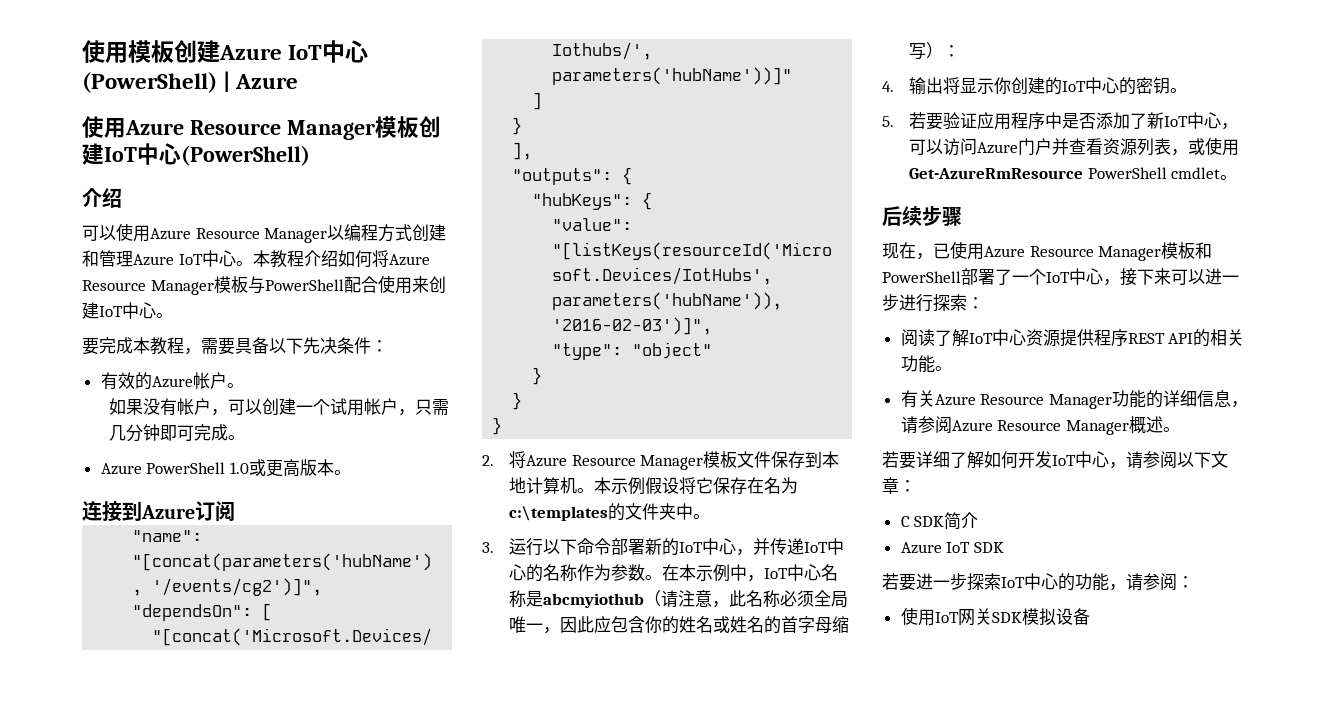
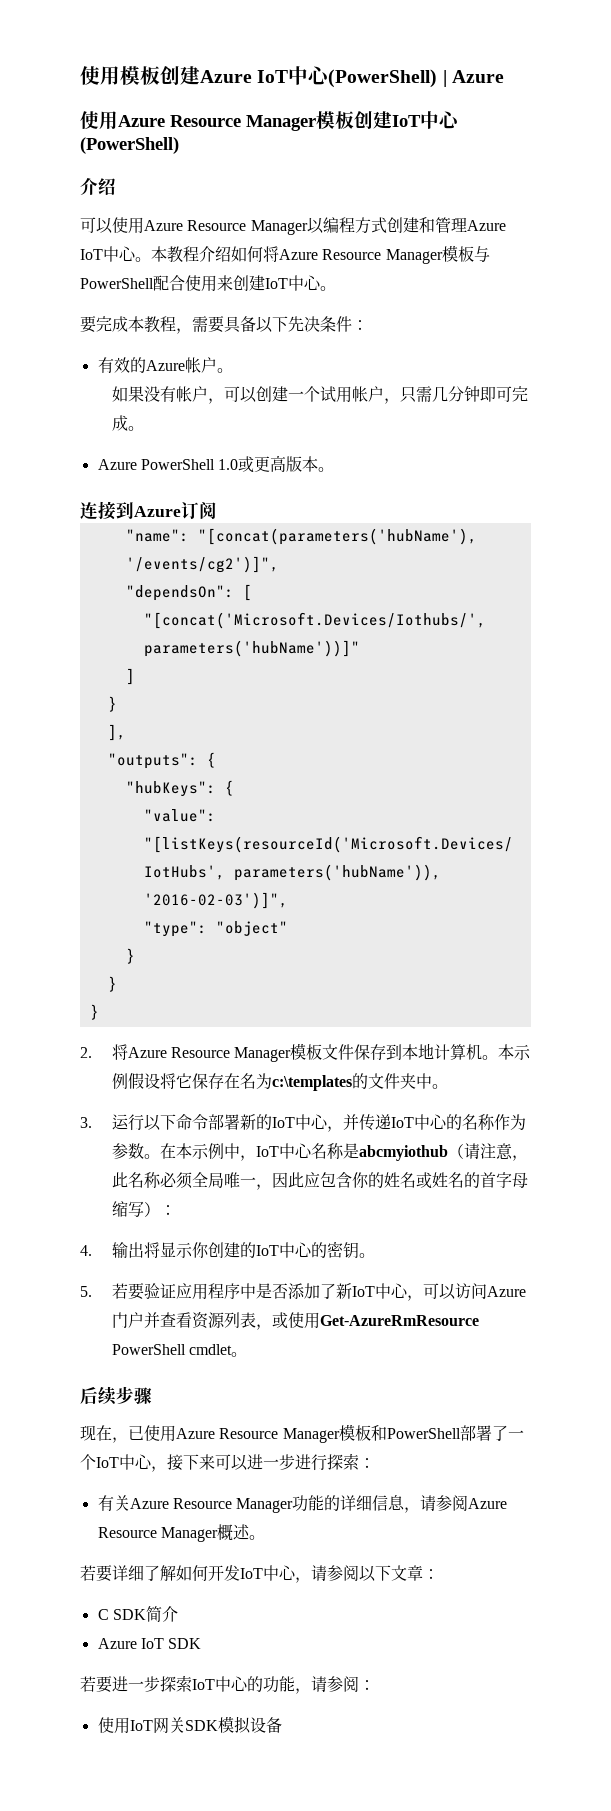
[900,329,1245,347] [900,355,952,373] // 阅读了解IoT中心资源提供程序REST API的相关功能。 -> (375, 1463) none

